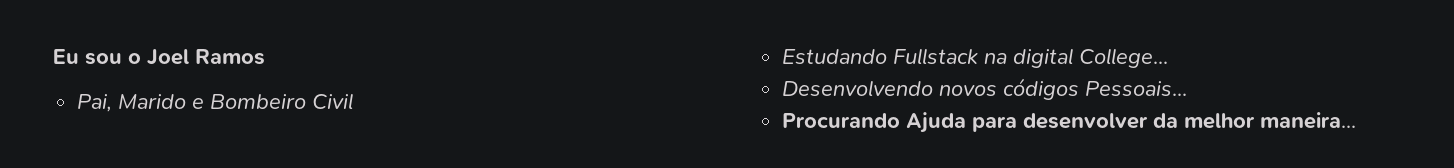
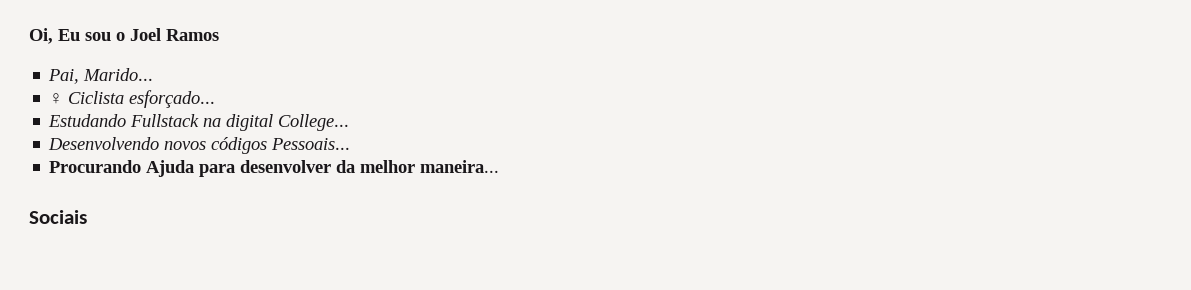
(53, 56) none -> [29,28,53,44] Oi,
[118,93,354,110] Marido e Bombeiro Civil -> [83,68,154,81] [49,90,216,108] Marido... // ♀ Ciclista esforçado...
(1357, 120) none -> [29,210,87,224] // Sociais

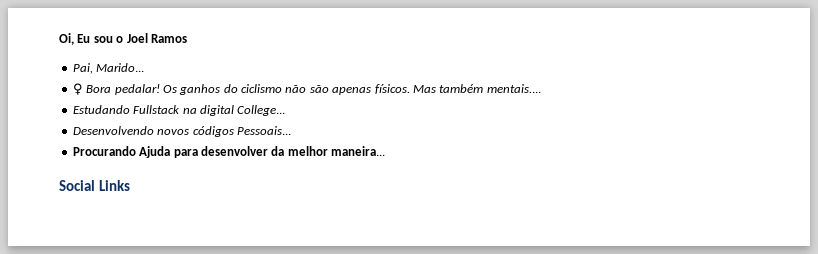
[68,90,216,108] Ciclista esforçado... -> [86,84,541,95] Bora pedalar! Os ganhos do ciclismo não são apenas físicos. Mas também mentais....
[29,210,87,224] Sociais -> [59,180,130,191] Social Links

